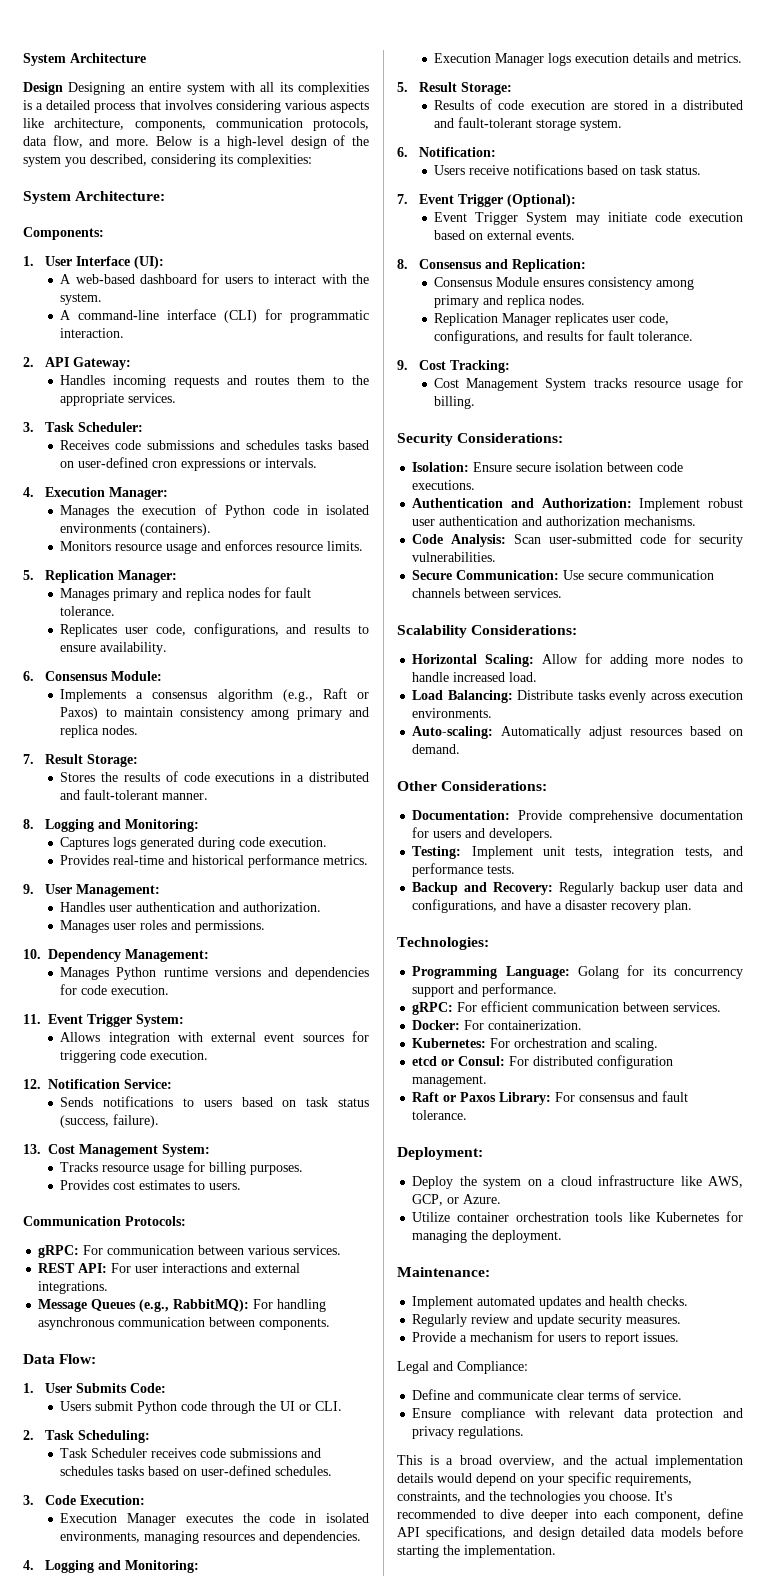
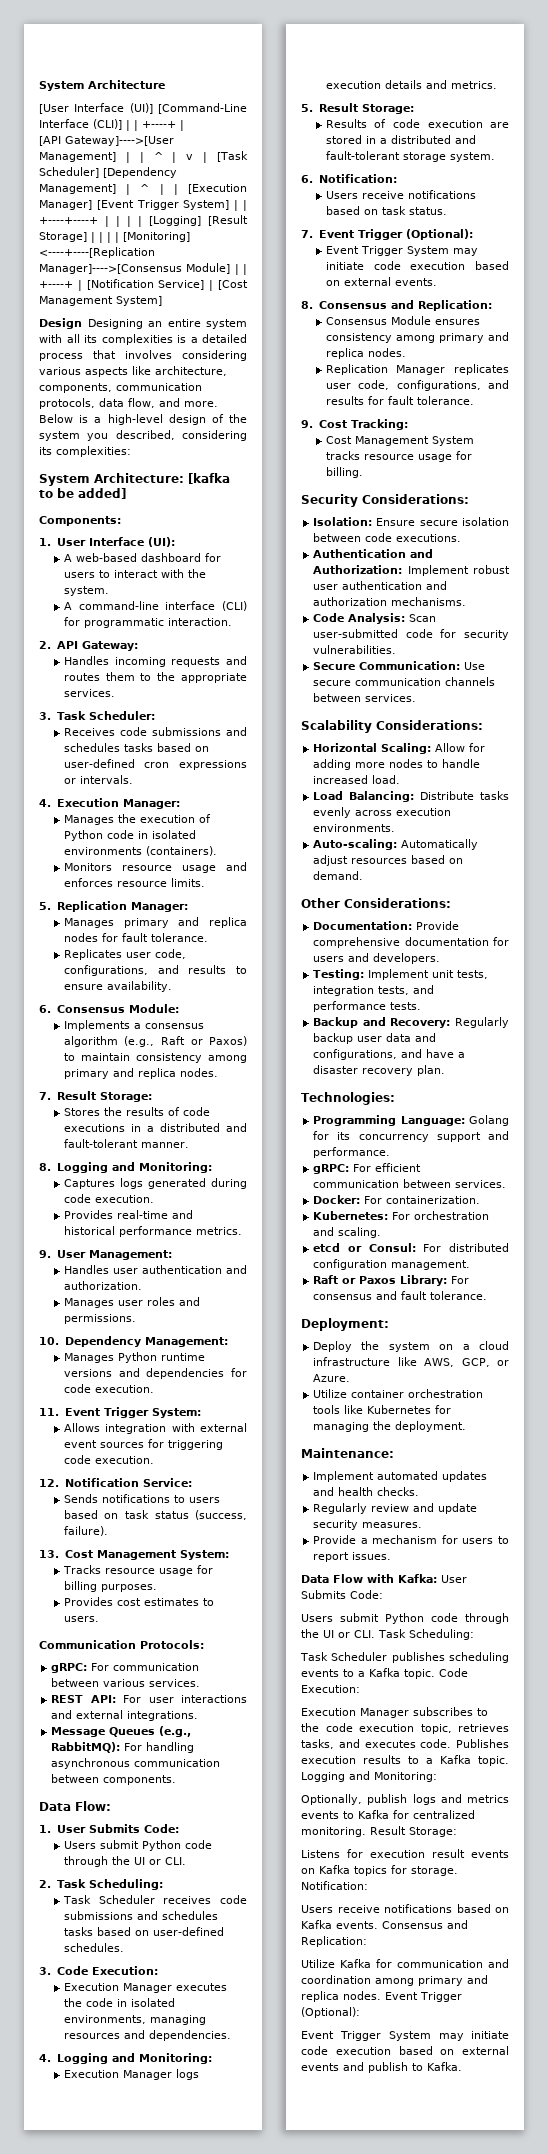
(146, 58) none -> [39,103,247,114] [39,119,184,131] [39,136,174,146] [39,151,249,163] [39,167,177,178] [39,184,247,195] [39,200,247,211] [39,215,248,227] [39,232,190,243] [39,247,155,258] [39,263,248,275] [39,279,248,291] [39,296,162,306] // [User Interface (UI)] [Command-Line Interface (CLI)] | | +----+ | // [API Gateway]---->[User Management] | | ^ | v | [Task Scheduler] [Dependency Management] | ^ | | [Execution Manager] [Event Trigger System] | | +----+----+ | | | | [Logging] [Result Storage] | | | | [Monitoring] <----+----[Replication Manager]---->[Consensus Module] | | +----+ | [Notification Service] | [Cost Management System]
(166, 196) none -> [188,473,230,484] [39,488,126,499] [kafka to be added]
[397,1361,528,1374] [412,1389,683,1400] [412,1408,743,1421] [412,1426,525,1439] [397,1455,743,1468] [397,1472,692,1486] [397,1491,672,1504] [397,1508,743,1522] [397,1526,743,1540] [397,1545,556,1558] Legal and Compliance: // Define and communicate clear terms of service. // Ensure compliance with relevant data protection and privacy regulations. // This is a broad overview, and the actual implementation details would depend on your specific requirements, constraints, and the technologies you choose. It's recommended to dive deeper into each component, define API specifications, and design detailed data models before starting the implementation. -> [301,1574,467,1583] [301,1590,383,1599] [301,1613,509,1624] [301,1629,474,1640] [300,1652,509,1663] [301,1668,468,1679] [301,1685,360,1693] [301,1707,488,1718] [301,1723,509,1734] [301,1739,509,1749] [301,1755,509,1766] [301,1771,437,1782] [301,1794,509,1805] [301,1810,475,1819] [301,1826,457,1837] [301,1849,509,1858] [301,1865,458,1876] [301,1881,368,1890] [301,1904,509,1913] [301,1920,468,1929] [301,1936,367,1947] [301,1959,509,1968] [301,1975,488,1986] [301,1991,462,2002] [301,2007,360,2018] [301,2031,509,2041] [301,2046,509,2055] [301,2062,462,2073] Data Flow with Kafka: User Submits Code: // Users submit Python code through the UI or CLI. Task Scheduling: // Task Scheduler publishes scheduling events to a Kafka topic. Code Execution: // Execution Manager subscribes to the code execution topic, retrieves tasks, and executes code. Publishes execution results to a Kafka topic. Logging and Monitoring: // Optionally, publish logs and metrics events to Kafka for centralized monitoring. Result Storage: // Listens for execution result events on Kafka topics for storage. Notification: // Users receive notifications based on Kafka events. Consensus and Replication: // Utilize Kafka for communication and coordination among primary and replica nodes. Event Trigger (Optional): // Event Trigger System may initiate code execution based on external events and publish to Kafka.

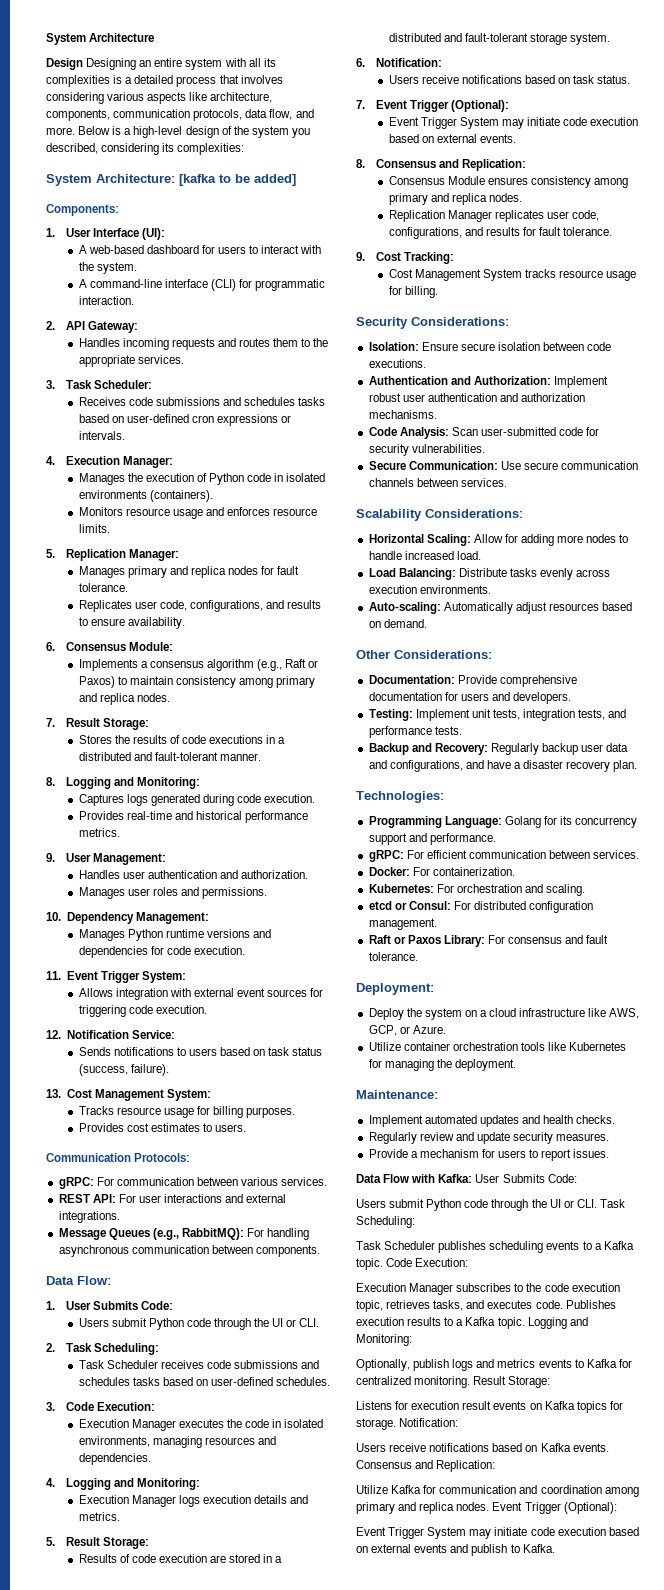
[39,103,247,114] [39,119,184,131] [39,136,174,146] [39,151,249,163] [39,167,177,178] [39,184,247,195] [39,200,247,211] [39,215,248,227] [39,232,190,243] [39,247,155,258] [39,263,248,275] [39,279,248,291] [39,296,162,306] // [User Interface (UI)] [Command-Line Interface (CLI)] | | +----+ | // [API Gateway]---->[User Management] | | ^ | v | [Task Scheduler] [Dependency Management] | ^ | | [Execution Manager] [Event Trigger System] | | +----+----+ | | | | [Logging] [Result Storage] | | | | [Monitoring] <----+----[Replication Manager]---->[Consensus Module] | | +----+ | [Notification Service] | [Cost Management System] -> (155, 37) none

